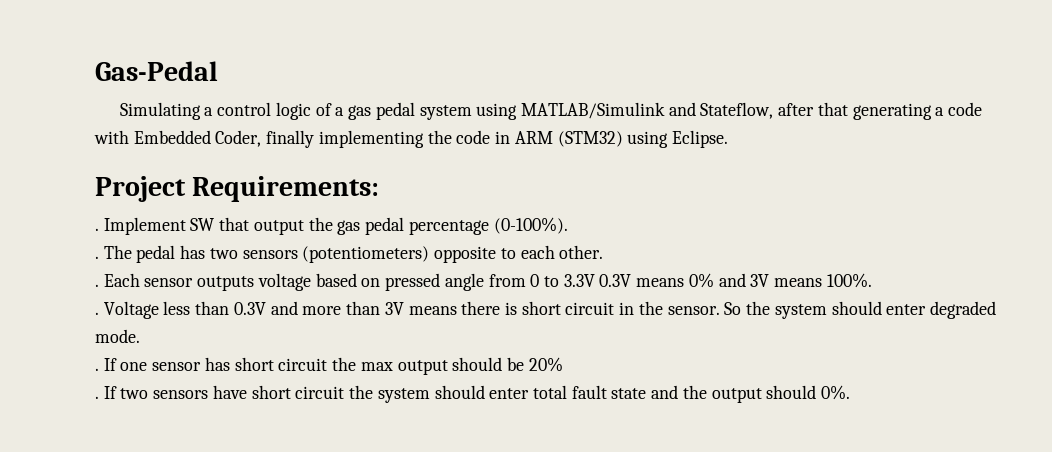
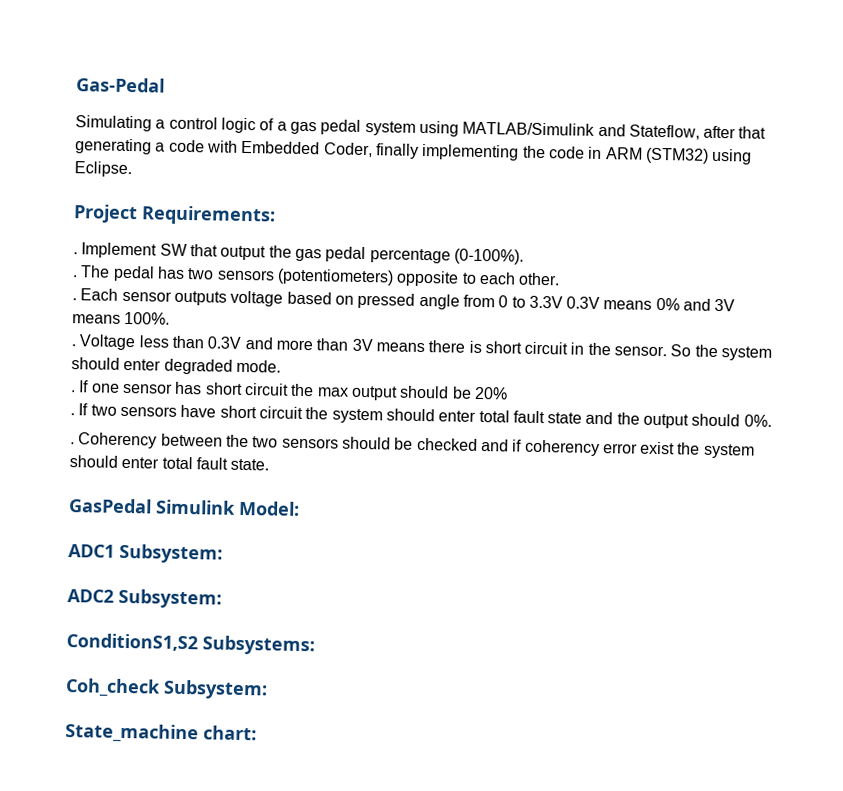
(851, 392) none -> [70,432,755,459] [69,455,270,471] [68,498,300,516] [68,543,223,564] [67,588,222,609] [66,633,315,656] [65,678,268,700] [65,723,257,744] // . Coherency between the two sensors should be checked and if coherency error exist the system should enter total fault state. // GasPedal Simulink Model: // ADC1 Subsystem: // ADC2 Subsystem: // ConditionS1,S2 Subsystems: // Coh_check Subsystem: // State_machine chart:

